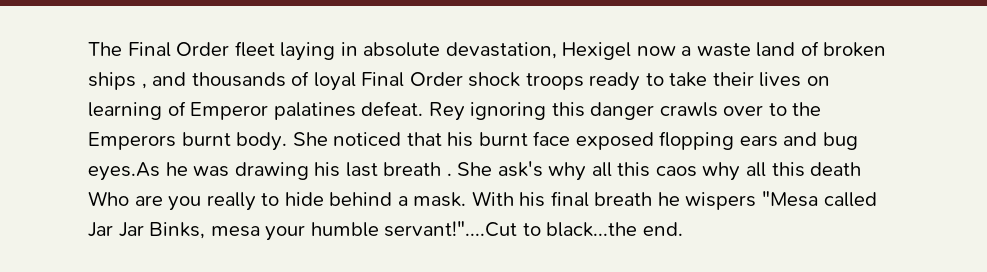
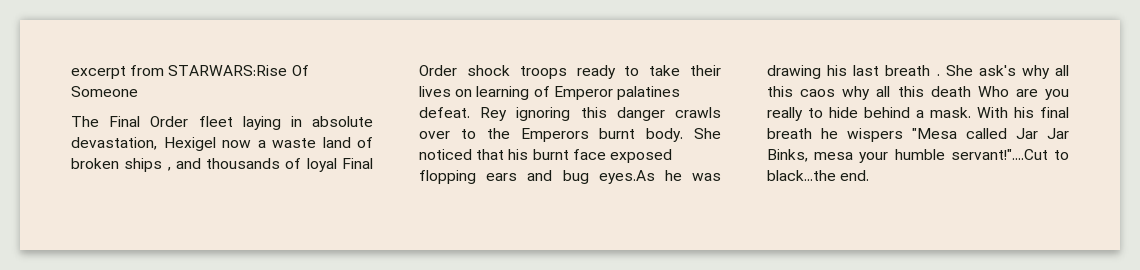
(88, 49) none -> [71,65,309,79] [71,86,138,97] excerpt from STARWARS:Rise Of Someone //

